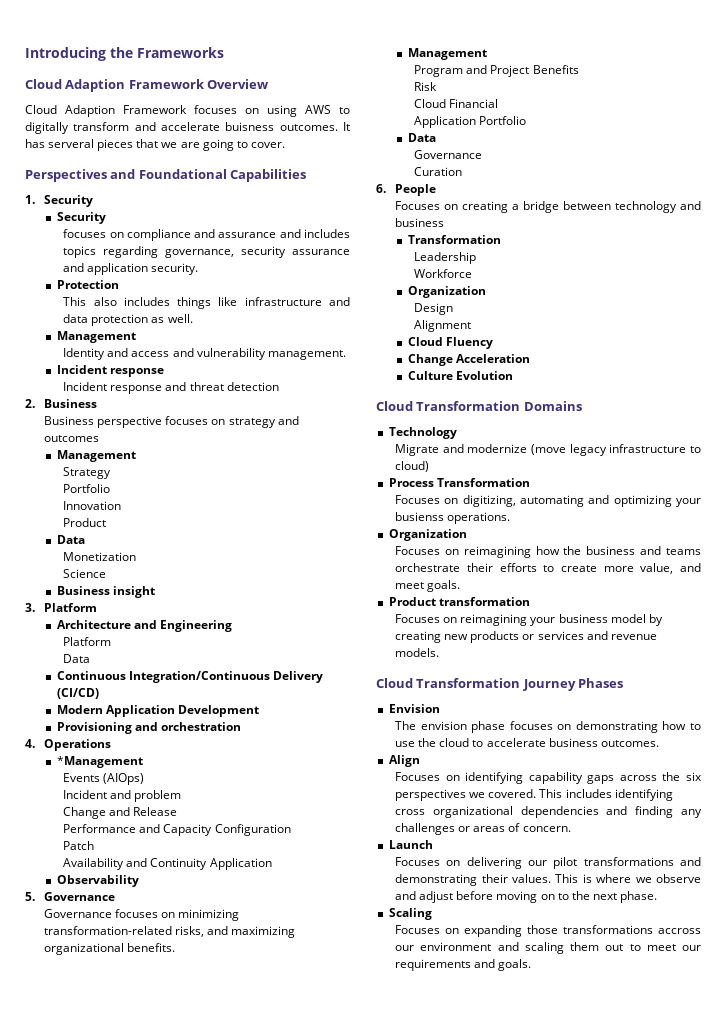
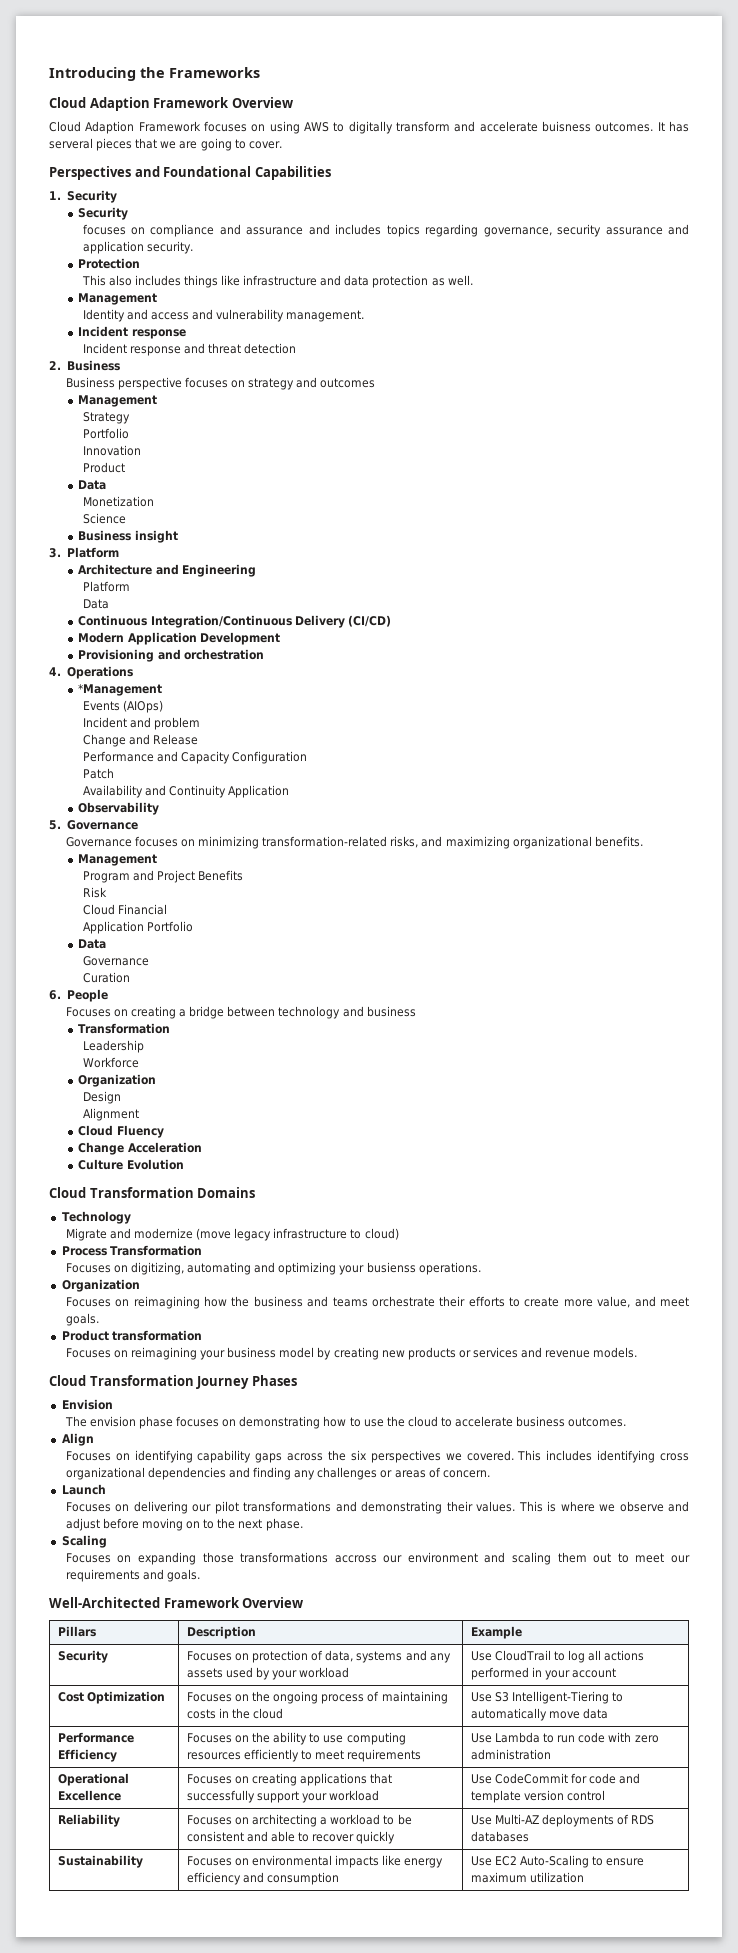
(532, 965) none -> [49,1597,304,1608] [57,1626,96,1637] [186,1626,256,1639] [470,1626,522,1639] [57,1650,108,1663] [186,1650,451,1663] [186,1667,350,1680] [470,1650,645,1663] [470,1667,617,1680] [57,1691,166,1704] [186,1691,448,1704] [186,1708,284,1719] [470,1691,624,1704] [470,1708,609,1721] [57,1732,134,1743] [57,1749,117,1762] [186,1732,406,1745] [186,1749,422,1762] [470,1732,659,1743] [470,1749,551,1760] [57,1773,129,1786] [57,1790,121,1801] [186,1773,393,1786] [186,1790,380,1803] [470,1773,641,1784] [470,1790,606,1803] [57,1814,120,1827] [186,1814,412,1827] [186,1831,396,1844] [470,1814,655,1827] [470,1831,529,1842] [57,1855,143,1868] [186,1855,444,1868] [186,1872,340,1885] [470,1855,645,1868] [470,1872,585,1883] // Well-Architected Framework Overview // Pillars | Description | Example // Security | Focuses on protection of data, systems and any assets used by your workload | Use CloudTrail to log all actions performed in your account // Cost Optimization | Focuses on the ongoing process of maintaining costs in the cloud | Use S3 Intelligent-Tiering to automatically move data // Performance Efficiency | Focuses on the ability to use computing resources efficiently to meet requirements | Use Lambda to run code with zero administration // Operational Excellence | Focuses on creating applications that successfully support your workload | Use CodeCommit for code and template version control // Reliability | Focuses on architecting a workload to be consistent and able to recover quickly | Use Multi-AZ deployments of RDS databases // Sustainability | Focuses on environmental impacts like energy efficiency and consumption | Use EC2 Auto-Scaling to ensure maximum utilization

